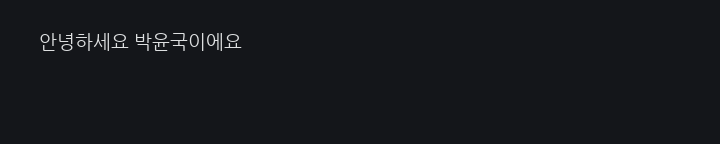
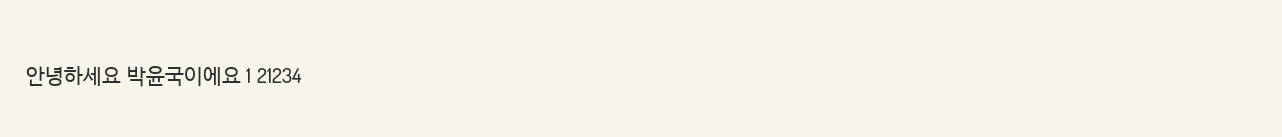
(243, 42) none -> [246,68,302,83] 1 21234

